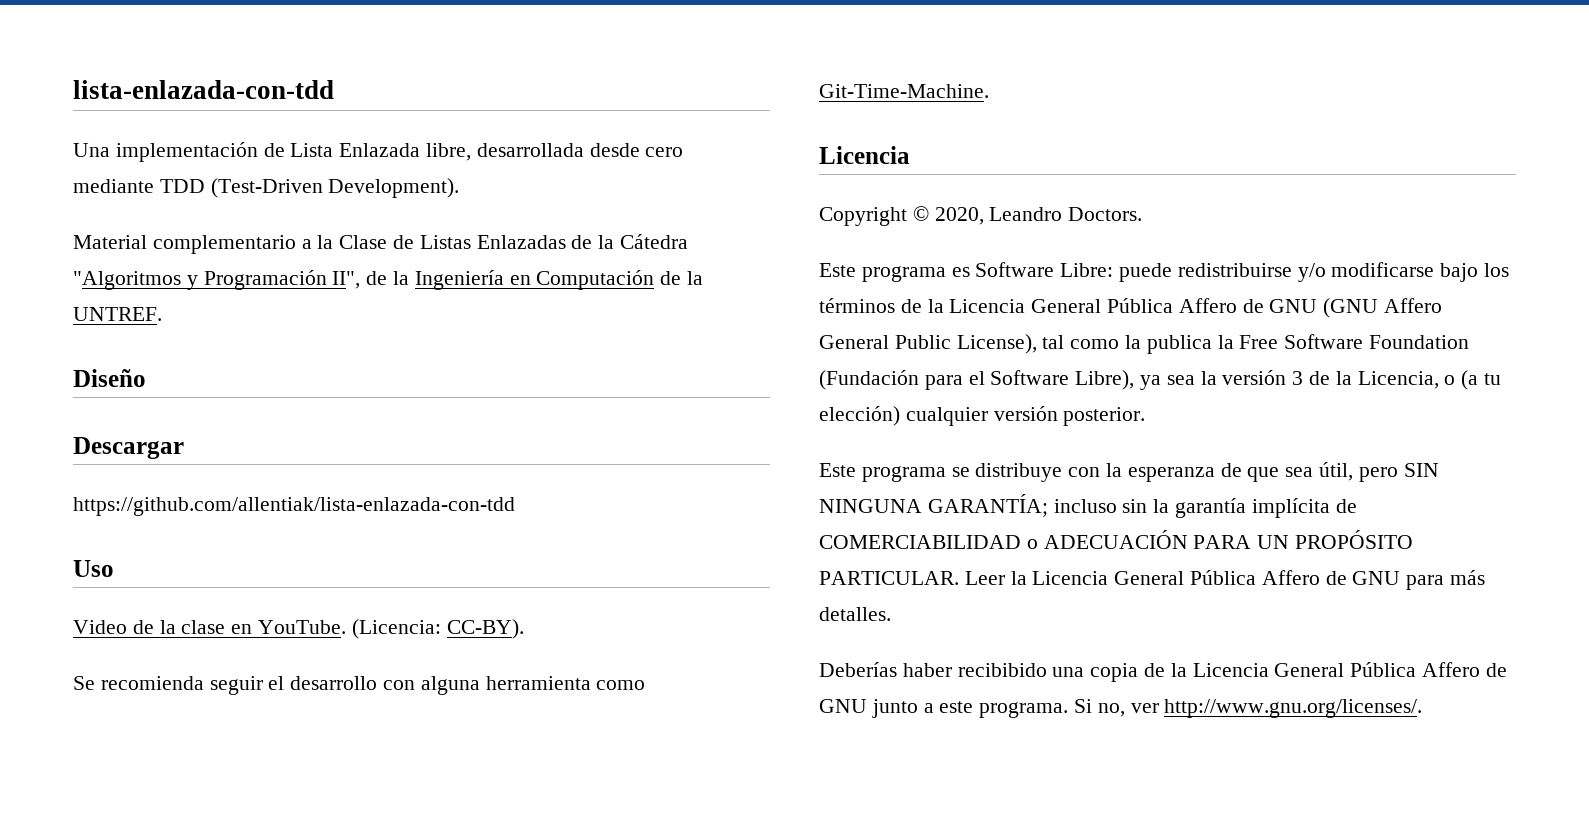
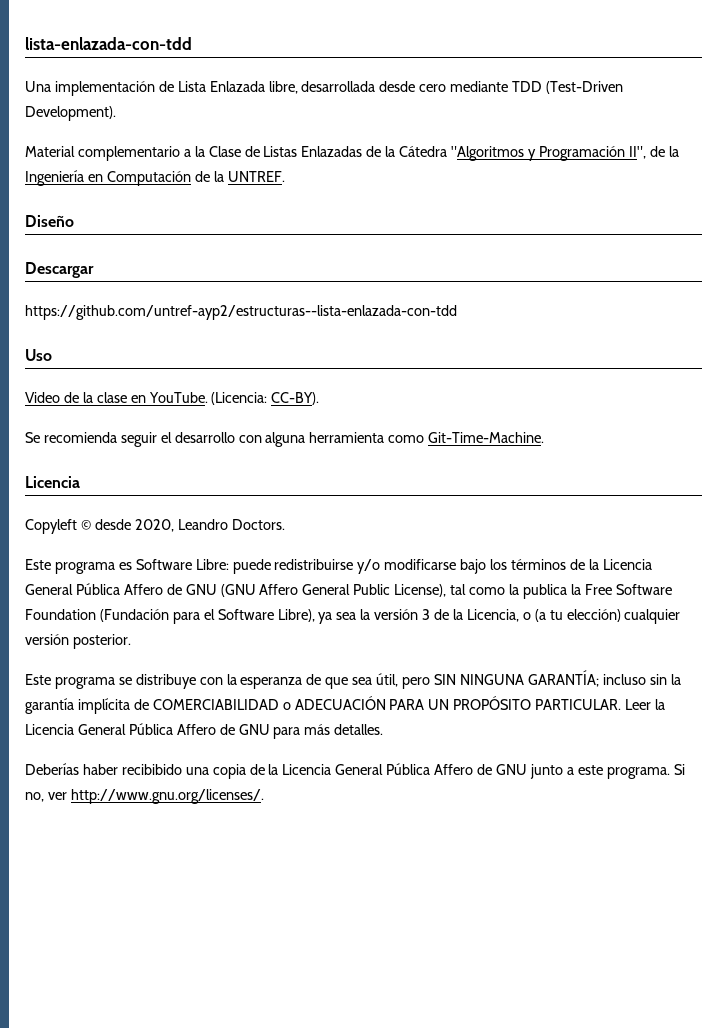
[73,497,515,516] https://github.com/allentiak/lista-enlazada-con-tdd -> [25,305,457,320] https://github.com/untref-ayp2/estructuras--lista-enlazada-con-tdd
[819,206,929,226] Copyright © -> [25,519,131,534] Copyleft © desde

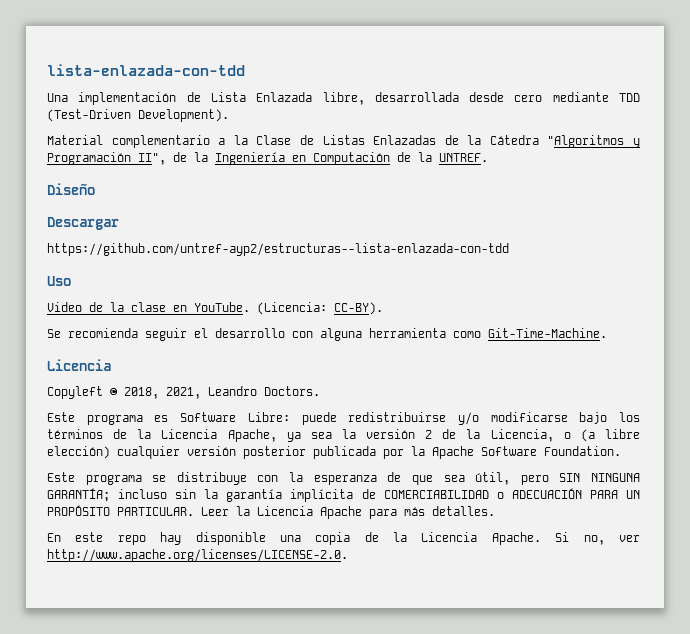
[94,519,174,532] desde 2020, -> [124,387,201,399] 2018, 2021,
[25,583,672,599] [25,609,315,624] General Pública Affero de GNU (GNU Affero General Public License), tal como la publica la Free Software Foundation (Fundación para el Software Libre), -> [227,429,277,442] Apache,
[422,609,431,620] 3 -> [425,430,433,439] 2
[549,610,563,620] tu -> [604,429,640,439] libre
[72,634,131,649] posterior. -> [243,446,621,459] posterior publicada por la Apache Software Foundation.
[77,723,384,739] [25,763,182,775] General Pública Affero de GNU para más detalles. // Deberías haber recibibido -> [320,506,495,519] [47,532,266,545] Apache para más detalles. // En este repo hay disponible
[335,763,670,779] General Pública Affero de GNU junto a este programa. -> [491,532,541,545] Apache.
[70,789,264,804] http://www.gnu.org/licenses/. -> [47,549,348,562] http://www.apache.org/licenses/LICENSE-2.0.

